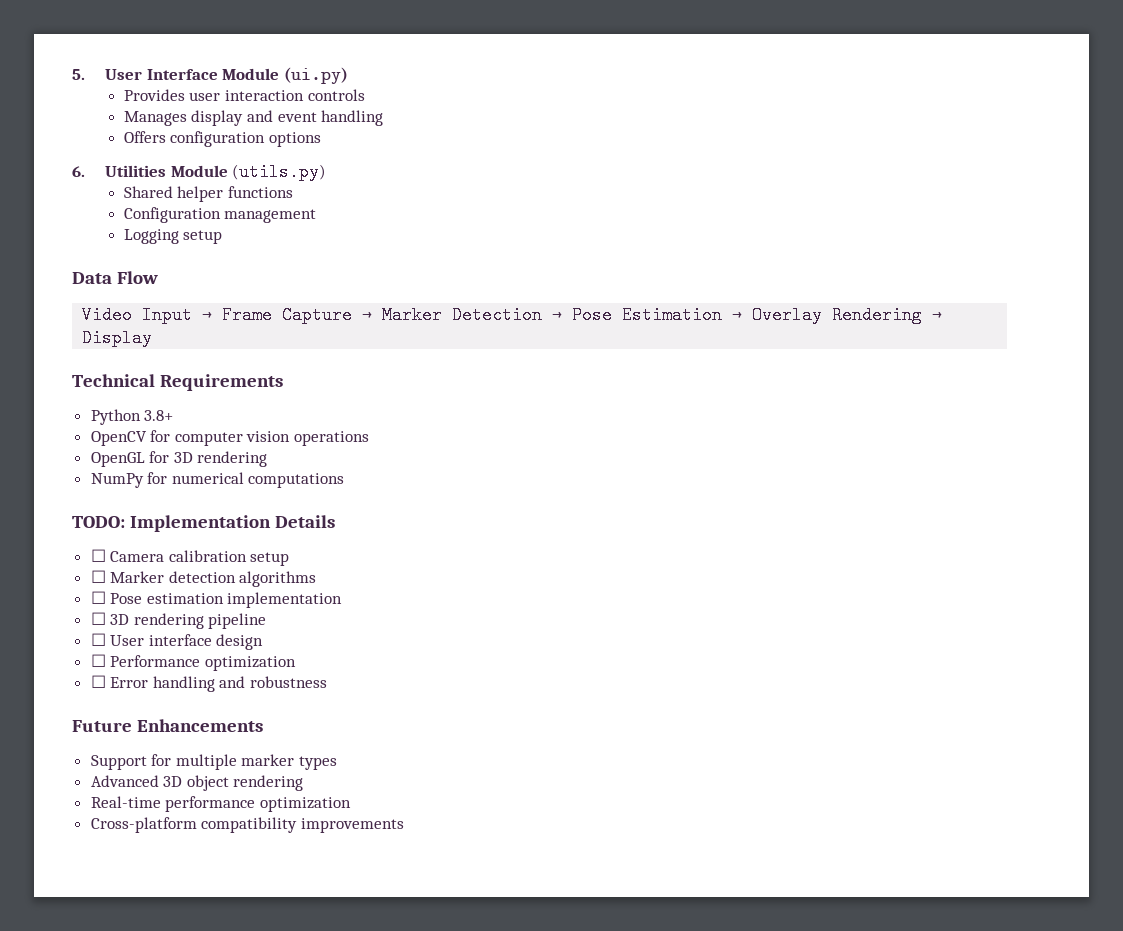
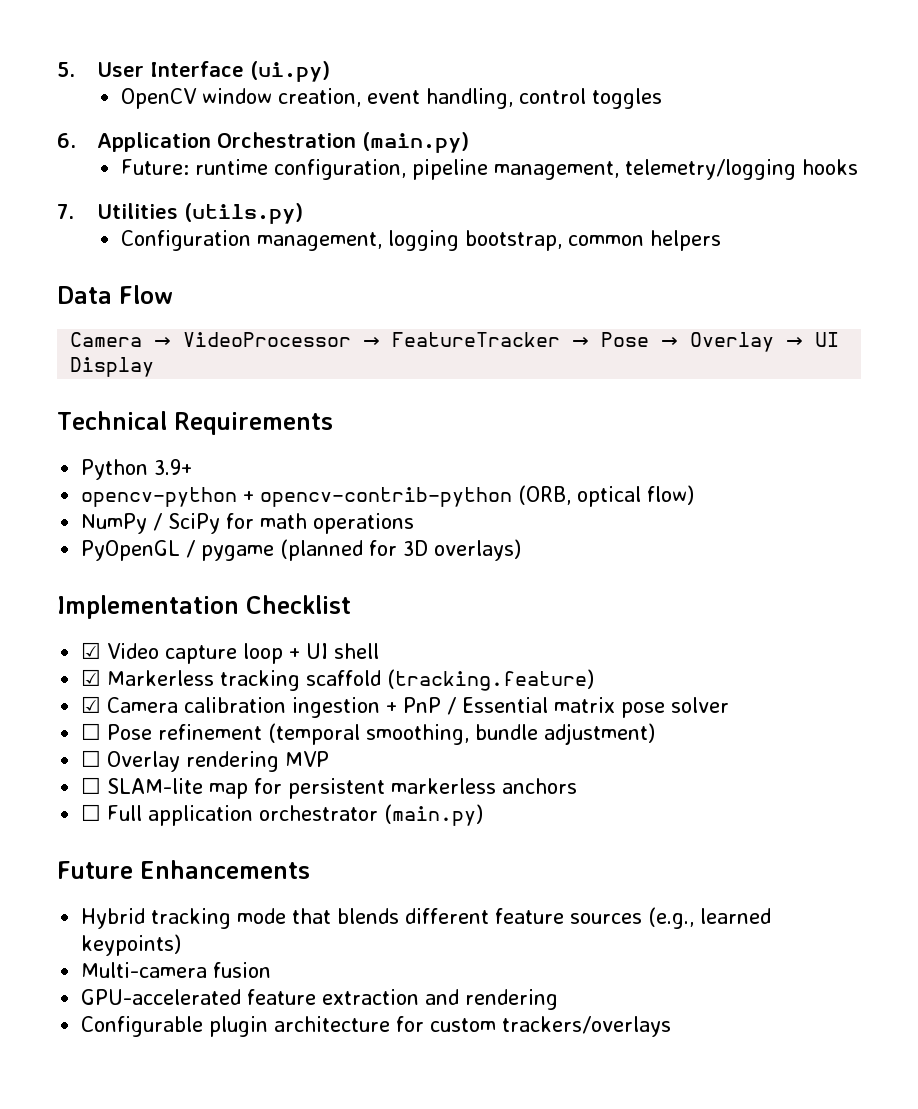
[222,68,280,80] Module -> (244, 69) none
[123,89,365,101] [123,110,384,126] [123,131,322,147] [72,163,327,181] [123,186,294,202] [123,207,317,223] [123,229,223,244] [72,271,158,284] [82,306,543,324] Provides user interaction controls // Manages display and event handling // Offers configuration options // 6. Utilities Module (utils.py) // Shared helper functions // Configuration management // Logging setup // Data Flow // Video Input → Frame Capture → Marker Detection -> [120,88,662,109] [57,132,469,153] [120,159,858,180] [57,203,303,224] [120,230,721,251] [57,285,173,304] [70,332,561,347] OpenCV window creation, event handling, control toggles // 6. Application Orchestration (main.py) // Future: runtime configuration, pipeline management, telemetry/logging hooks // 7. Utilities (utils.py) // Configuration management, logging bootstrap, common helpers // Data Flow // Camera → VideoProcessor → FeatureTracker
[622,306,723,324] Estimation -> (650, 339) none
[832,306,943,324] Rendering → -> [786,332,840,347] → UI
[144,410,174,421] [90,430,370,446] [90,451,268,467] [90,472,345,488] [72,515,335,532] [90,549,290,566] [90,570,317,587] [90,591,343,608] [90,612,267,629] [90,633,264,650] [90,654,296,671] [90,675,328,692] [72,719,263,732] [90,754,338,770] [90,775,304,791] [90,796,351,812] [90,817,404,833] 3.8+ // OpenCV for computer vision operations // OpenGL for 3D rendering // NumPy for numerical computations // TODO: Implementation Details // ☐ Camera calibration setup // ☐ Marker detection algorithms // ☐ Pose estimation implementation // ☐ 3D rendering pipeline // ☐ User interface design // ☐ Performance optimization // ☐ Error handling and robustness // Future Enhancements // Support for multiple marker types // Advanced 3D object rendering // Real-time performance optimization // Cross-platform compatibility improvements -> [154,459,193,475] [81,485,695,507] [81,513,415,534] [81,539,522,561] [57,595,351,619] [81,642,380,664] [81,669,595,691] [81,696,730,718] [81,723,656,745] [81,750,330,772] [81,777,578,799] [81,804,484,826] [57,860,310,879] [81,907,772,929] [81,934,182,956] [81,962,272,978] [81,989,559,1010] [81,1016,672,1037] 3.9+ // opencv-python + opencv-contrib-python (ORB, optical flow) // NumPy / SciPy for math operations // PyOpenGL / pygame (planned for 3D overlays) // Implementation Checklist // ☑ Video capture loop + UI shell // ☑ Markerless tracking scaffold (tracking.feature) // ☑ Camera calibration ingestion + PnP / Essential matrix pose solver // ☐ Pose refinement (temporal smoothing, bundle adjustment) // ☐ Overlay rendering MVP // ☐ SLAM-lite map for persistent markerless anchors // ☐ Full application orchestrator (main.py) // Future Enhancements // Hybrid tracking mode that blends different feature sources (e.g., learned keypoints) // Multi-camera fusion // GPU-accelerated feature extraction and rendering // Configurable plugin architecture for custom trackers/overlays

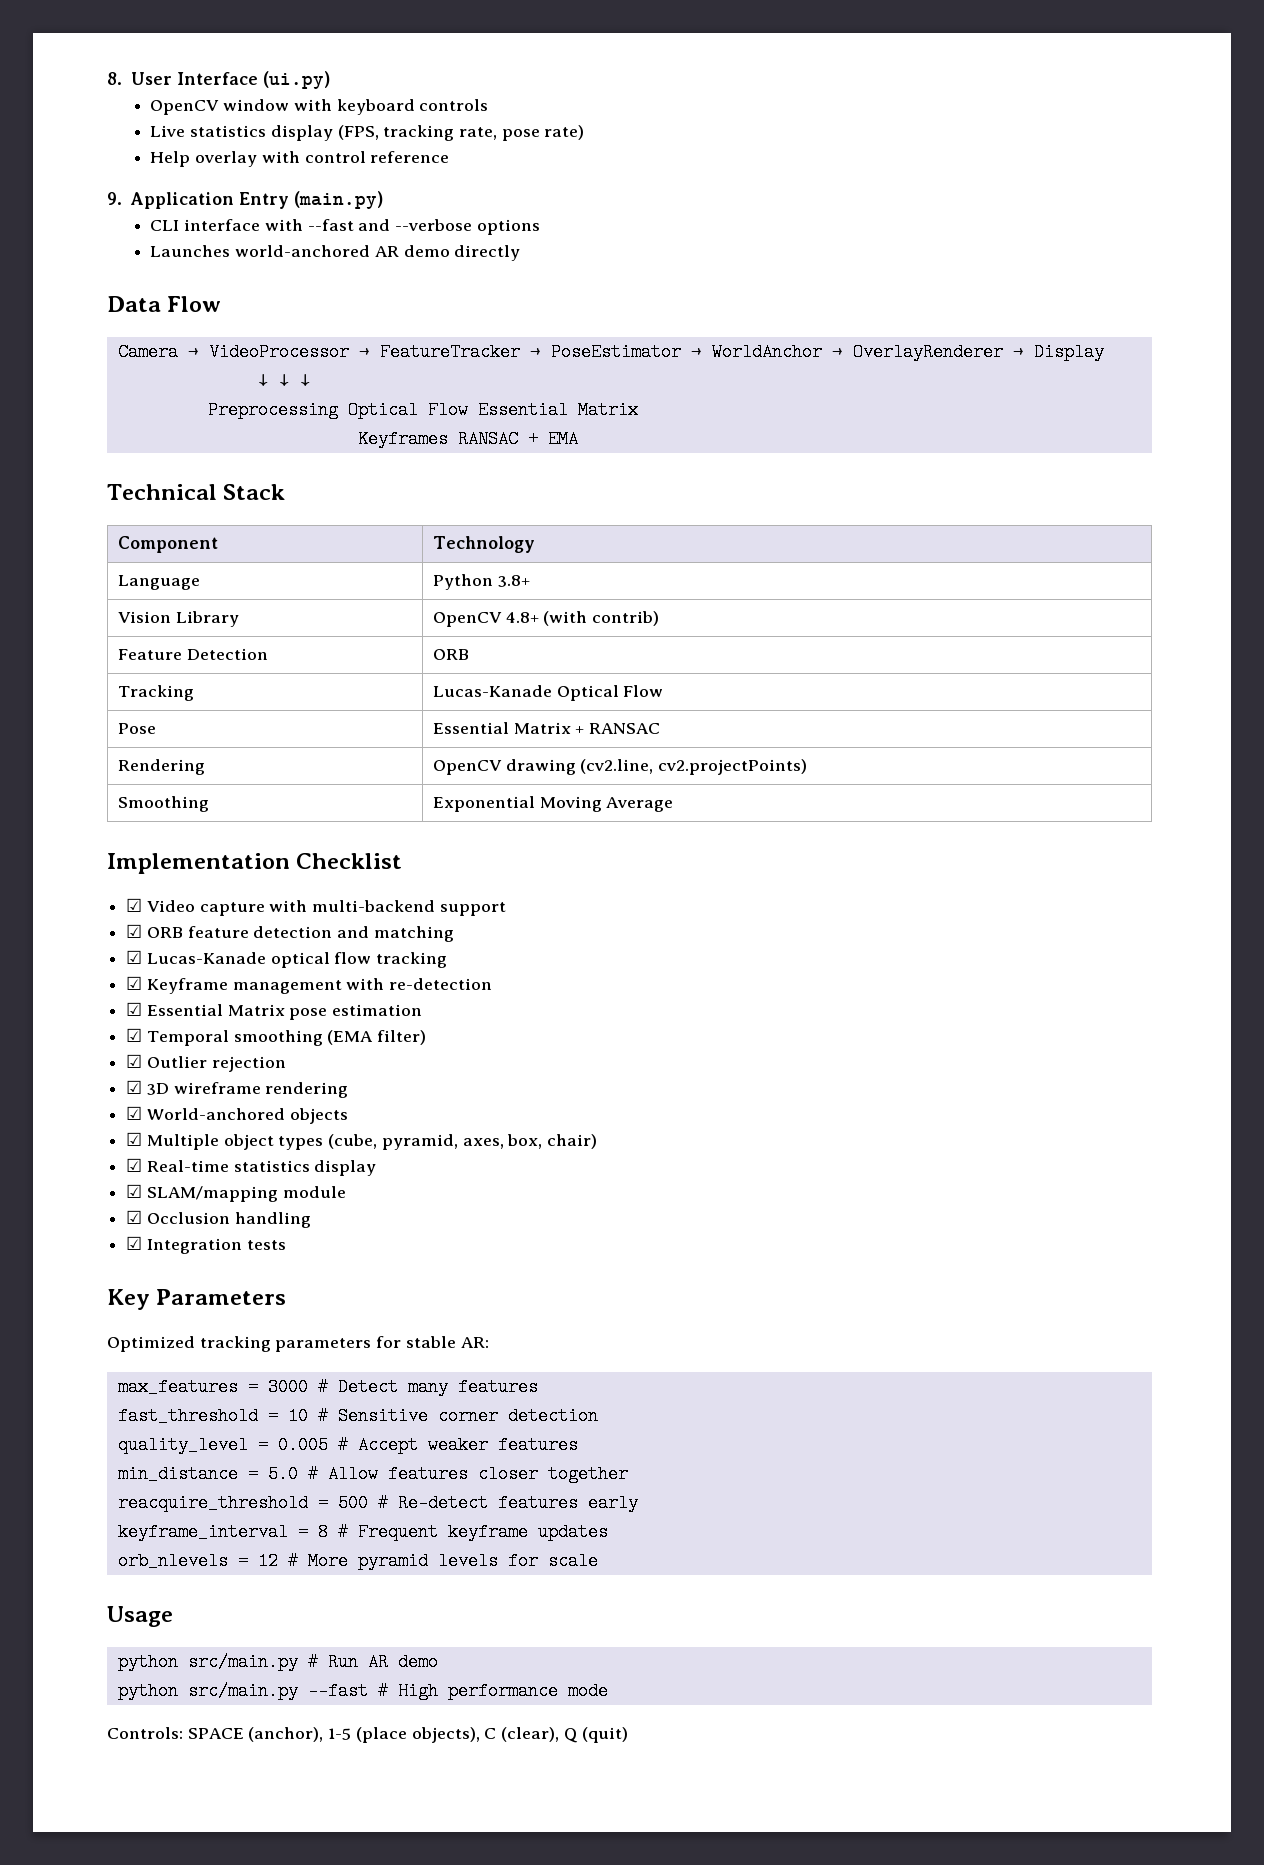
[57,62,75,77] 5. -> [107,72,122,85] 8.
[277,88,662,109] [57,132,469,153] [120,159,858,180] [57,203,303,224] [120,230,721,251] creation, event handling, control toggles // 6. Application Orchestration (main.py) // Future: runtime configuration, pipeline management, telemetry/logging hooks // 7. Utilities (utils.py) // Configuration management, logging bootstrap, common helpers -> [293,99,489,115] [150,125,585,141] [150,151,450,167] [107,191,383,209] [150,219,540,235] [150,245,521,261] with keyboard controls // Live statistics display (FPS, tracking rate, pose rate) // Help overlay with control reference // 9. Application Entry (main.py) // CLI interface with --fast and --verbose options // Launches world-anchored AR demo directly
[601,332,840,352] [70,357,155,377] [57,411,333,435] [81,459,193,480] [81,485,695,507] [81,513,415,534] [81,539,522,561] Pose → Overlay → UI Display // Technical Requirements // Python 3.9+ // opencv-python + opencv-contrib-python (ORB, optical flow) // NumPy / SciPy for math operations // PyOpenGL / pygame (planned for 3D overlays) -> [550,343,1104,361] [257,374,311,386] [207,401,638,419] [357,430,578,448] [107,484,286,500] [117,536,218,553] [432,536,535,553] [117,575,200,590] [432,574,530,590] [117,611,239,627] [432,611,660,627] [117,648,268,660] [432,649,469,660] [117,685,194,701] [432,685,664,701] [117,723,156,734] [432,722,661,734] [117,759,205,775] [432,759,808,775] [117,796,209,812] [432,796,674,812] PoseEstimator → WorldAnchor → OverlayRenderer → Display // ↓ ↓ ↓ // Preprocessing Optical Flow Essential Matrix // Keyframes RANSAC + EMA // Technical Stack // Component | Technology // Language | Python 3.8+ // Vision Library | OpenCV 4.8+ (with contrib) // Feature Detection | ORB // Tracking | Lucas-Kanade Optical Flow // Pose | Essential Matrix + RANSAC // Rendering | OpenCV drawing (cv2.line, cv2.projectPoints) // Smoothing | Exponential Moving Average
[243,643,380,664] [81,669,595,691] [81,696,730,718] [81,723,656,745] [81,750,330,772] [81,777,578,799] [81,804,484,826] [57,860,310,879] [81,907,772,929] [81,934,182,956] [81,962,272,978] [81,989,559,1010] [81,1016,672,1037] loop + UI shell // ☑ Markerless tracking scaffold (tracking.feature) // ☑ Camera calibration ingestion + PnP / Essential matrix pose solver // ☐ Pose refinement (temporal smoothing, bundle adjustment) // ☐ Overlay rendering MVP // ☐ SLAM-lite map for persistent markerless anchors // ☐ Full application orchestrator (main.py) // Future Enhancements // Hybrid tracking mode that blends different feature sources (e.g., learned keypoints) // Multi-camera fusion // GPU-accelerated feature extraction and rendering // Configurable plugin architecture for custom trackers/overlays -> [269,900,506,916] [126,924,454,942] [126,950,448,968] [126,976,493,994] [126,1002,423,1020] [126,1028,427,1046] [126,1054,286,1072] [126,1080,349,1098] [126,1106,348,1124] [126,1132,598,1150] [126,1158,377,1176] [126,1184,346,1202] [126,1210,311,1228] [126,1236,286,1254] [107,1289,287,1310] [107,1336,489,1352] [117,1378,538,1396] [117,1407,598,1425] [117,1436,578,1454] [117,1465,628,1483] [117,1494,638,1512] [117,1523,608,1541] [117,1552,598,1570] [107,1606,173,1627] [117,1653,438,1671] [117,1682,608,1700] [107,1727,628,1743] with multi-backend support // ☑ ORB feature detection and matching // ☑ Lucas-Kanade optical flow tracking // ☑ Keyframe management with re-detection // ☑ Essential Matrix pose estimation // ☑ Temporal smoothing (EMA filter) // ☑ Outlier rejection // ☑ 3D wireframe rendering // ☑ World-anchored objects // ☑ Multiple object types (cube, pyramid, axes, box, chair) // ☑ Real-time statistics display // ☑ SLAM/mapping module // ☑ Occlusion handling // ☑ Integration tests // Key Parameters // Optimized tracking parameters for stable AR: // max_features = 3000 # Detect many features // fast_threshold = 10 # Sensitive corner detection // quality_level = 0.005 # Accept weaker features // min_distance = 5.0 # Allow features closer together // reacquire_threshold = 500 # Re-detect features early // keyframe_interval = 8 # Frequent keyframe updates // orb_nlevels = 12 # More pyramid levels for scale // Usage // python src/main.py # Run AR demo // python src/main.py --fast # High performance mode // Controls: SPACE (anchor), 1-5 (place objects), C (clear), Q (quit)

